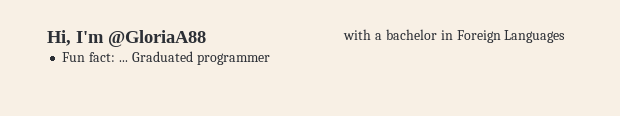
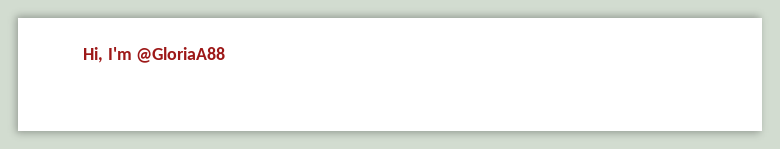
[62,51,270,65] [343,29,566,43] // Fun fact: ... Graduated programmer with a bachelor in Foreign Languages -> (226, 55) none

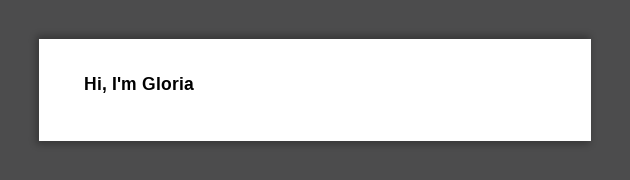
[136,47,226,63] @GloriaA88 -> [142,77,194,90] Gloria

